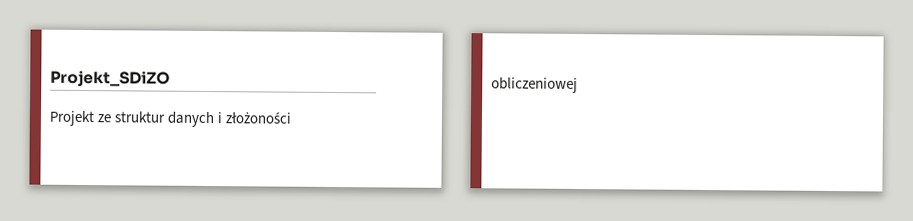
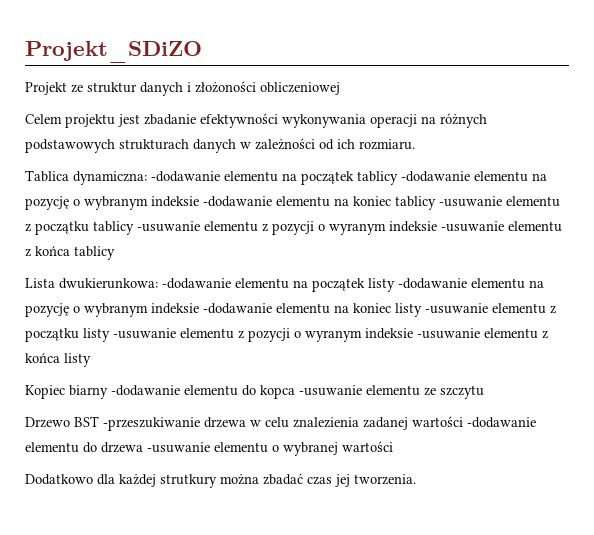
(578, 85) none -> [25,113,487,128] [25,138,415,153] [25,170,547,185] [25,196,560,210] [25,221,562,235] [25,246,115,260] [25,278,544,292] [25,303,556,317] [25,328,548,342] [25,353,91,367] [25,385,484,399] [25,416,536,431] [25,441,393,456] [25,473,416,488] // Celem projektu jest zbadanie efektywności wykonywania operacji na różnych podstawowych strukturach danych w zależności od ich rozmiaru. // Tablica dynamiczna: -dodawanie elementu na początek tablicy -dodawanie elementu na pozycję o wybranym indeksie -dodawanie elementu na koniec tablicy -usuwanie elementu z początku tablicy -usuwanie elementu z pozycji o wyranym indeksie -usuwanie elementu z końca tablicy // Lista dwukierunkowa: -dodawanie elementu na początek listy -dodawanie elementu na pozycję o wybranym indeksie -dodawanie elementu na koniec listy -usuwanie elementu z początku listy -usuwanie elementu z pozycji o wyranym indeksie -usuwanie elementu z końca listy // Kopiec biarny -dodawanie elementu do kopca -usuwanie elementu ze szczytu // Drzewo BST -przeszukiwanie drzewa w celu znalezienia zadanej wartości -dodawanie elementu do drzewa -usuwanie elementu o wybranej wartości // Dodatkowo dla każdej strutkury można zbadać czas jej tworzenia.

